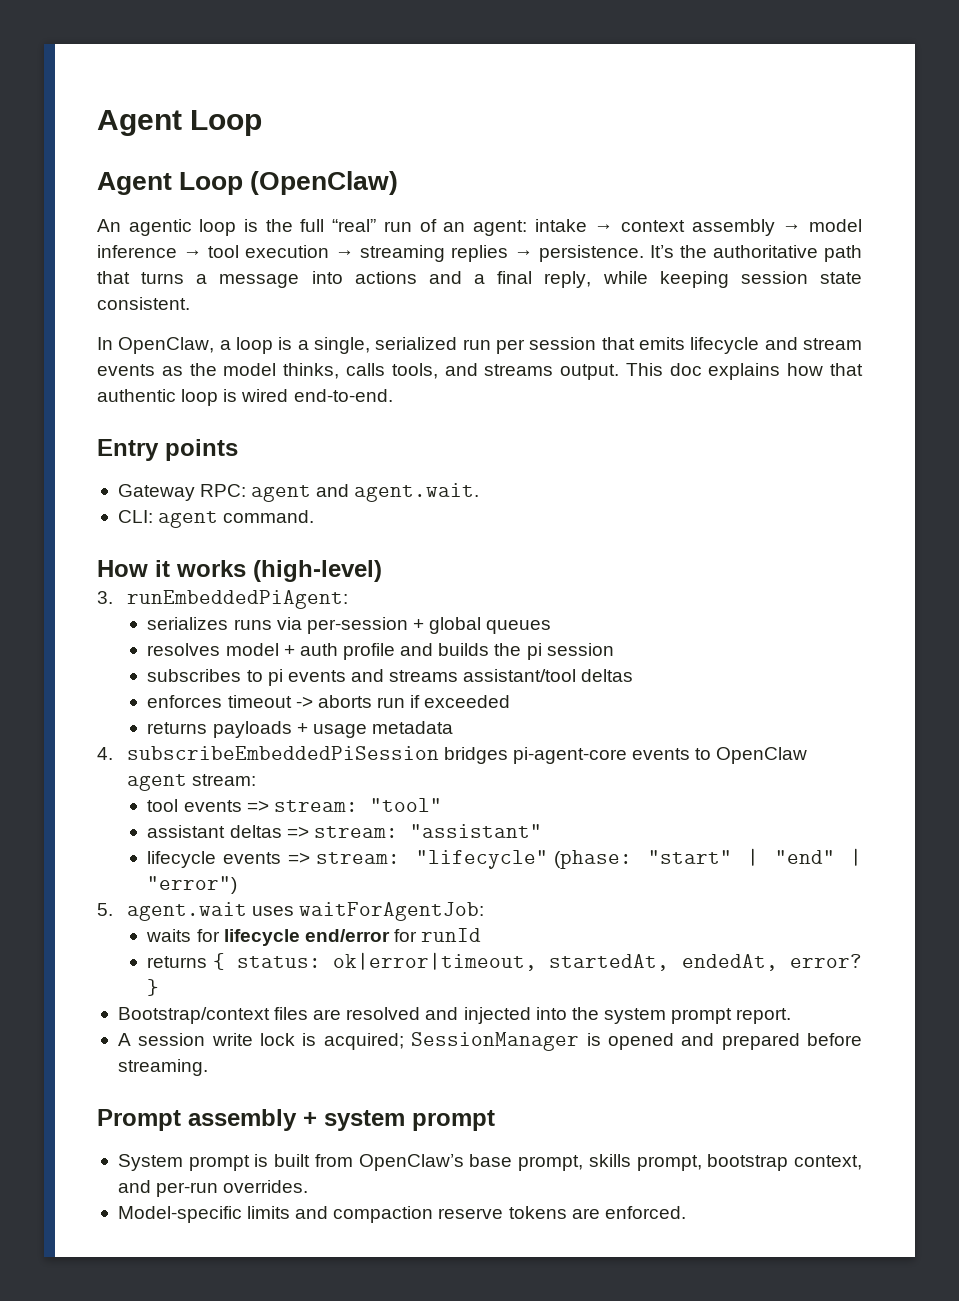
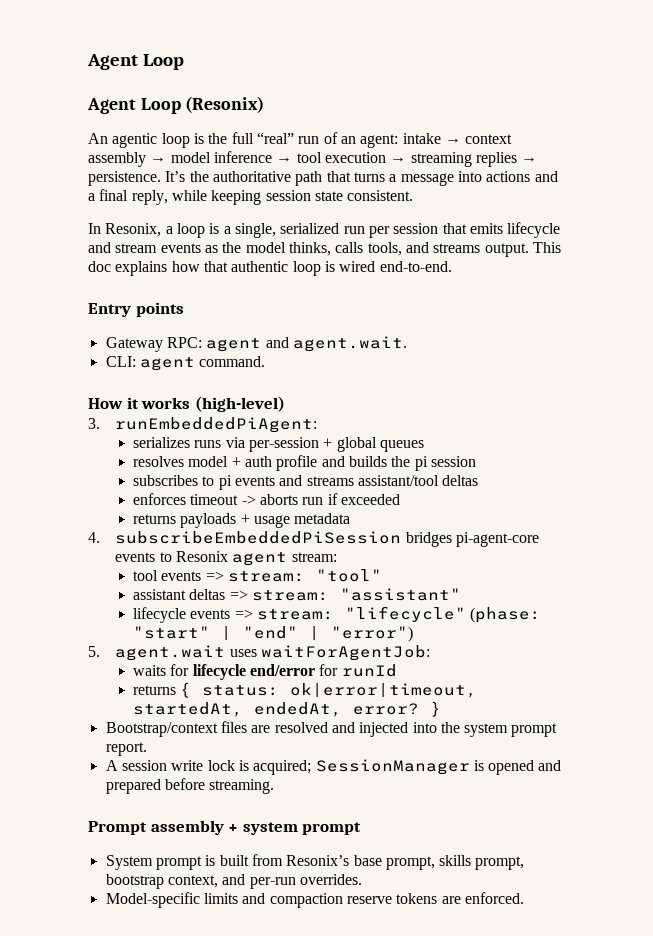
[250,171,399,195] (OpenClaw) -> [185,96,265,113] (Resonix)
[118,337,215,354] OpenClaw, -> [105,223,162,237] Resonix,
[716,747,808,764] OpenClaw -> [176,551,229,562] Resonix
[358,1154,464,1171] OpenClaw’s -> [286,855,350,866] Resonix’s

